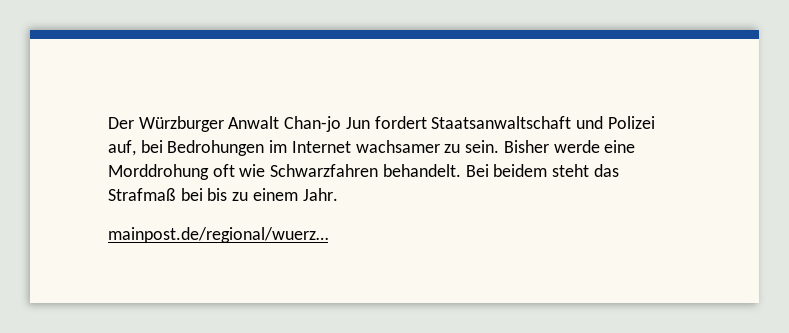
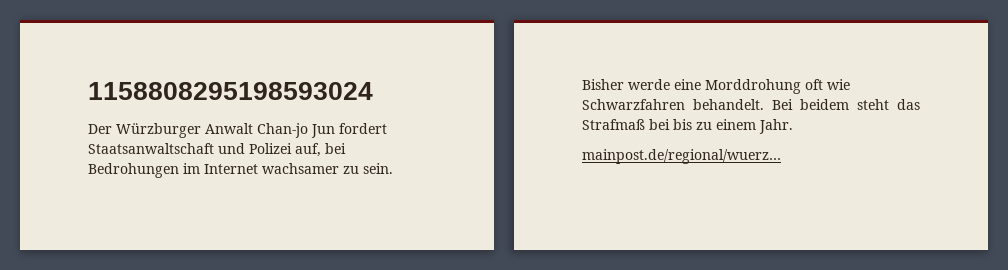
(108, 123) none -> [88,82,373,100] 1158808295198593024 //

